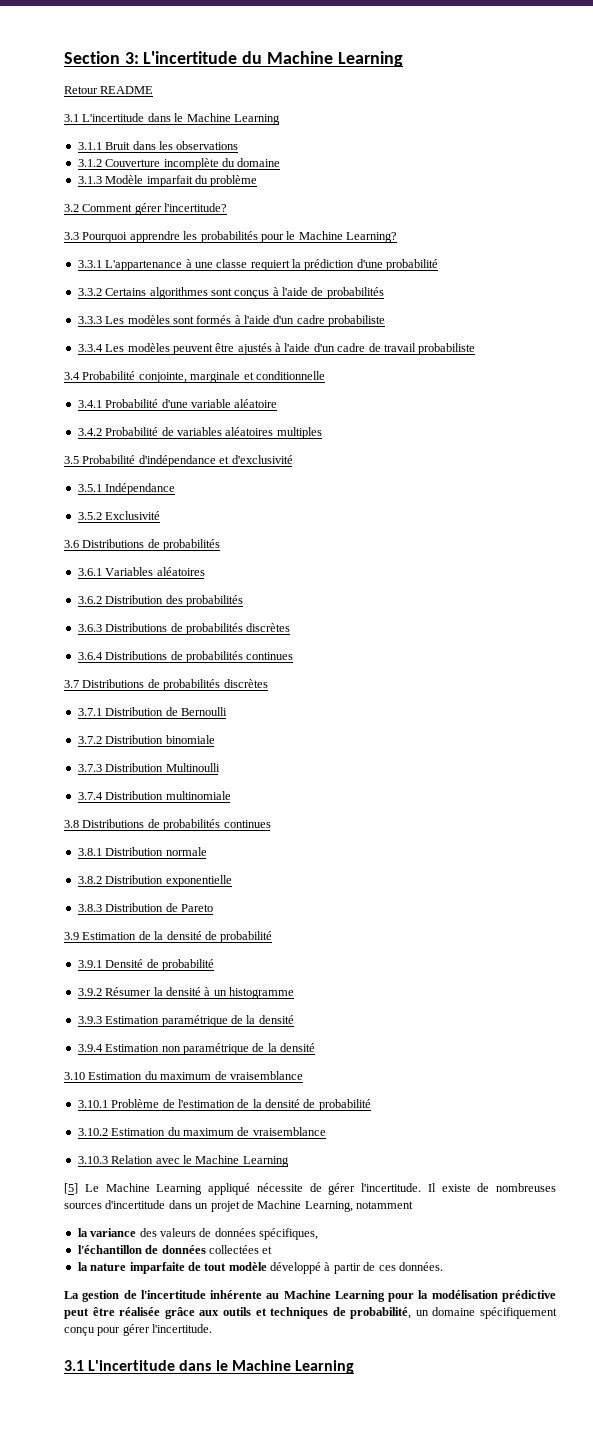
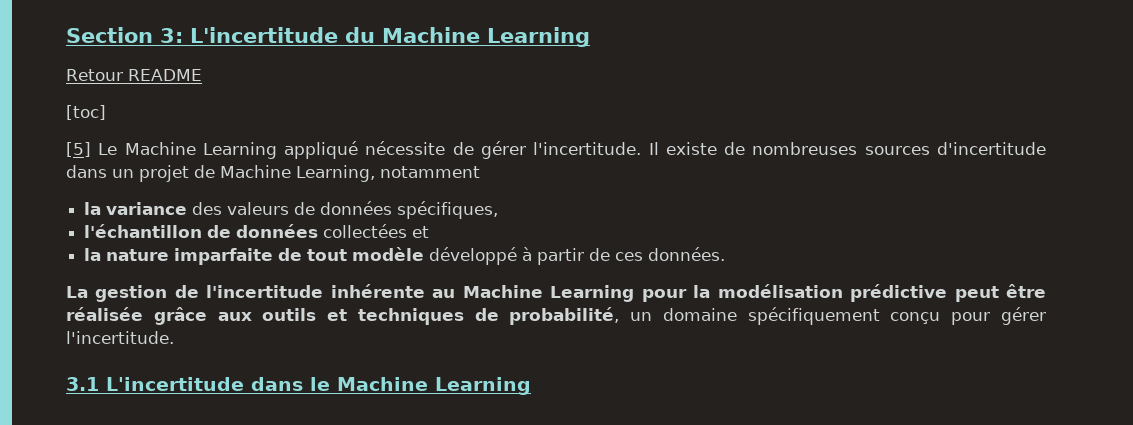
[64,113,280,125] [77,141,239,150] [77,158,281,170] [77,175,258,187] [64,203,228,215] [64,231,397,243] [77,259,439,271] [77,287,384,299] [77,315,386,327] [77,343,476,355] [64,371,325,383] [77,399,278,408] [77,427,322,439] [64,455,293,467] [77,483,176,495] [77,511,161,520] [64,539,221,551] [77,567,205,576] [77,595,243,607] [77,623,291,635] [77,651,294,663] [64,679,268,691] [77,707,227,716] [77,735,215,744] [77,763,220,772] [77,791,231,800] [64,819,271,831] [77,847,207,856] [77,875,232,887] [77,903,213,912] [64,931,273,943] [77,959,214,971] [77,987,294,999] [77,1015,294,1027] [77,1043,315,1055] [64,1071,303,1080] [77,1099,371,1111] [77,1127,326,1136] [77,1155,289,1167] 3.1 L'incertitude dans le Machine Learning // 3.1.1 Bruit dans les observations // 3.1.2 Couverture incomplète du domaine // 3.1.3 Modèle imparfait du problème // 3.2 Comment gérer l'incertitude? // 3.3 Pourquoi apprendre les probabilités pour le Machine Learning? // 3.3.1 L'appartenance à une classe requiert la prédiction d'une probabilité // 3.3.2 Certains algorithmes sont conçus à l'aide de probabilités // 3.3.3 Les modèles sont formés à l'aide d'un cadre probabiliste // 3.3.4 Les modèles peuvent être ajustés à l'aide d'un cadre de travail probabiliste // 3.4 Probabilité conjointe, marginale et conditionnelle // 3.4.1 Probabilité d'une variable aléatoire // 3.4.2 Probabilité de variables aléatoires multiples // 3.5 Probabilité d'indépendance et d'exclusivité // 3.5.1 Indépendance // 3.5.2 Exclusivité // 3.6 Distributions de probabilités // 3.6.1 Variables aléatoires // 3.6.2 Distribution des probabilités // 3.6.3 Distributions de probabilités discrètes // 3.6.4 Distributions de probabilités continues // 3.7 Distributions de probabilités discrètes // 3.7.1 Distribution de Bernoulli // 3.7.2 Distribution binomiale // 3.7.3 Distribution Multinoulli // 3.7.4 Distribution multinomiale // 3.8 Distributions de probabilités continues // 3.8.1 Distribution normale // 3.8.2 Distribution exponentielle // 3.8.3 Distribution de Pareto // 3.9 Estimation de la densité de probabilité // 3.9.1 Densité de probabilité // 3.9.2 Résumer la densité à un histogramme // 3.9.3 Estimation paramétrique de la densité // 3.9.4 Estimation non paramétrique de la densité // 3.10 Estimation du maximum de vraisemblance // 3.10.1 Problème de l'estimation de la densité de probabilité // 3.10.2 Estimation du maximum de vraisemblance // 3.10.3 Relation avec le Machine Learning -> [66,105,106,120] [toc]

